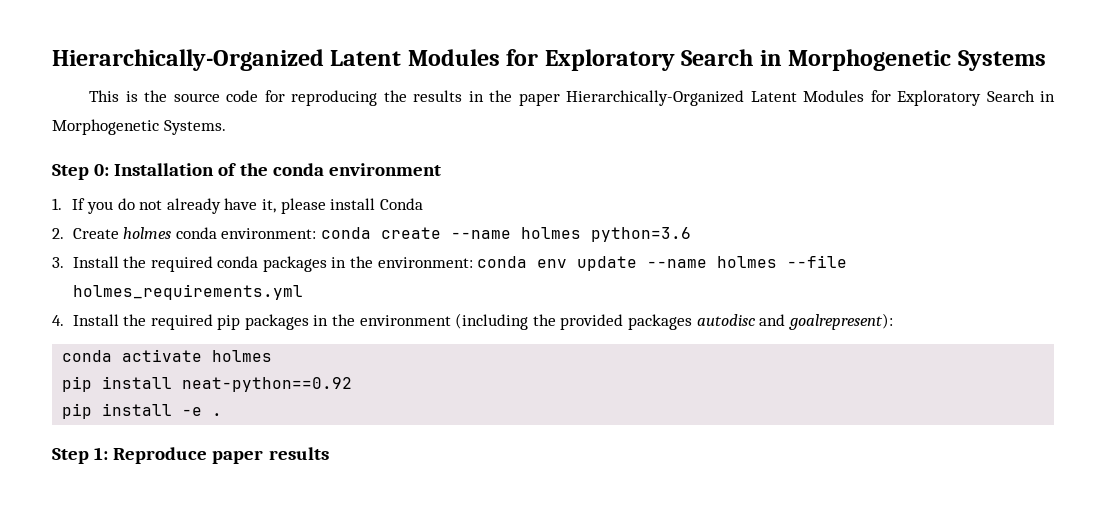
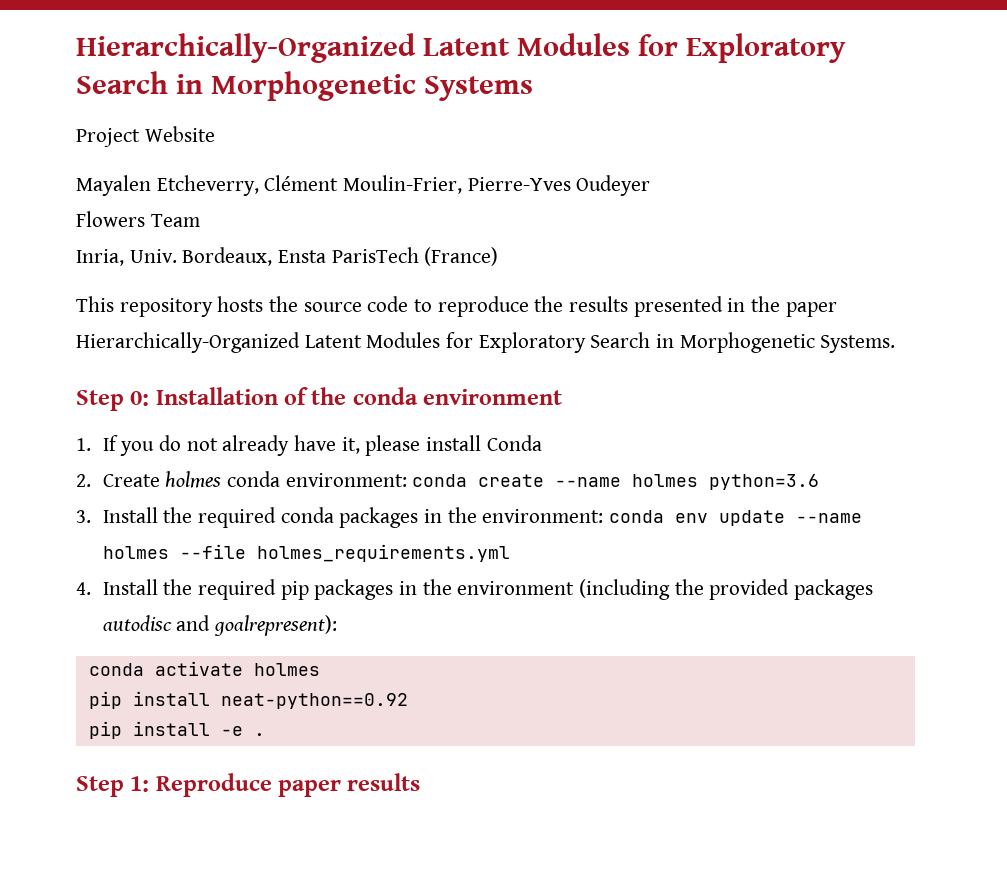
(1046, 60) none -> [76,126,215,147] [76,175,651,196] [76,211,200,227] [76,247,499,266] // Project Website // Mayalen Etcheverry, Clément Moulin-Frier, Pierre-Yves Oudeyer // Flowers Team // Inria, Univ. Bordeaux, Ensta ParisTech (France)
[125,91,138,102] is -> [119,296,264,317] repository hosts
[264,90,378,106] for reproducing -> [414,296,529,317] to reproduce
(463, 96) none -> [633,296,723,317] presented

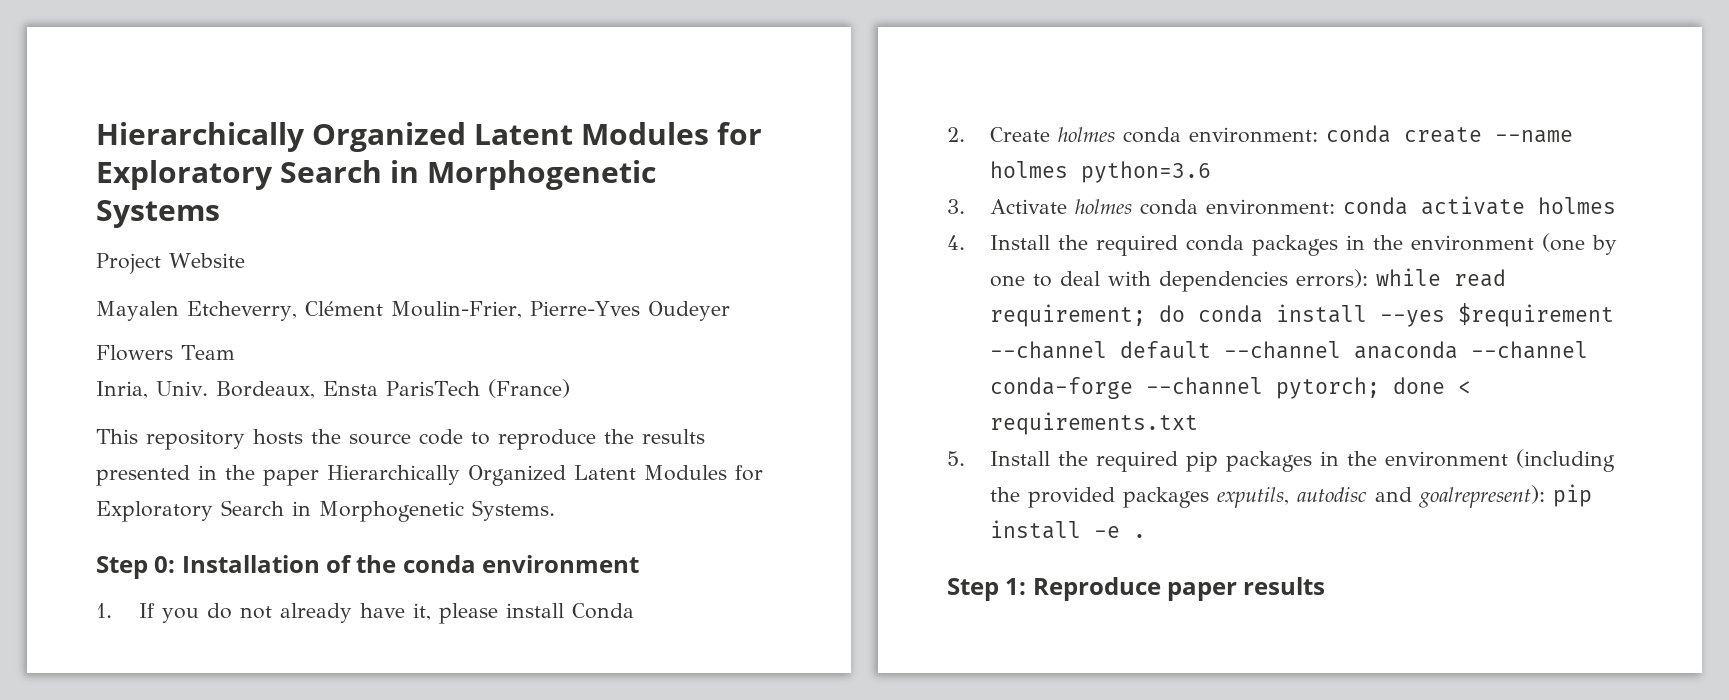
[76,33,416,63] Hierarchically-Organized -> [96,122,466,152] Hierarchically Organized
[76,332,300,353] Hierarchically-Organized -> [327,465,566,486] Hierarchically Organized
(91, 516) none -> [989,196,1616,215] [947,235,965,250] Activate holmes conda environment: conda activate holmes // 4.
[482,509,863,526] [102,544,510,562] [76,582,91,595] environment: conda env update --name holmes --file holmes_requirements.yml // 4. -> [1410,233,1617,255] [989,268,1506,292] [989,303,1614,327] [989,341,1588,359] [989,377,1471,399] [989,412,1198,435] [947,451,965,466] environment (one by one to deal with dependencies errors): while read requirement; do conda install --yes $requirement --channel default --channel anaconda --channel conda-forge --channel pytorch; done < requirements.txt // 5.
(874, 589) none -> [1216,487,1289,508] exputils,
[88,661,320,676] [88,691,408,709] // conda activate holmes // pip install neat-python==0.92 // -> (1545, 496) none

